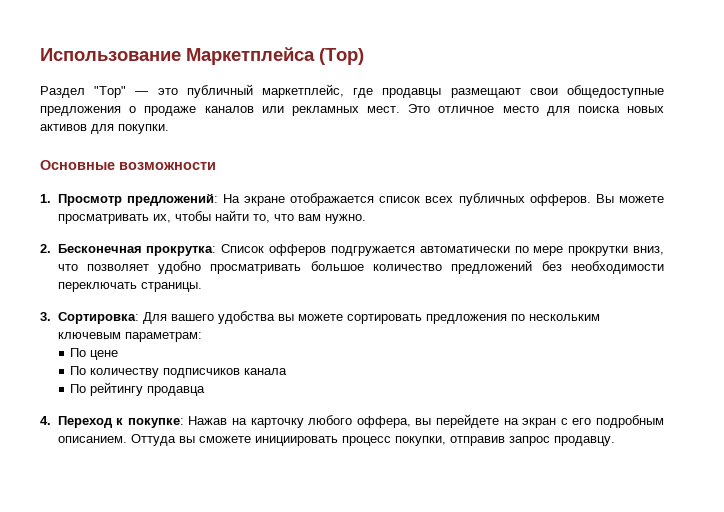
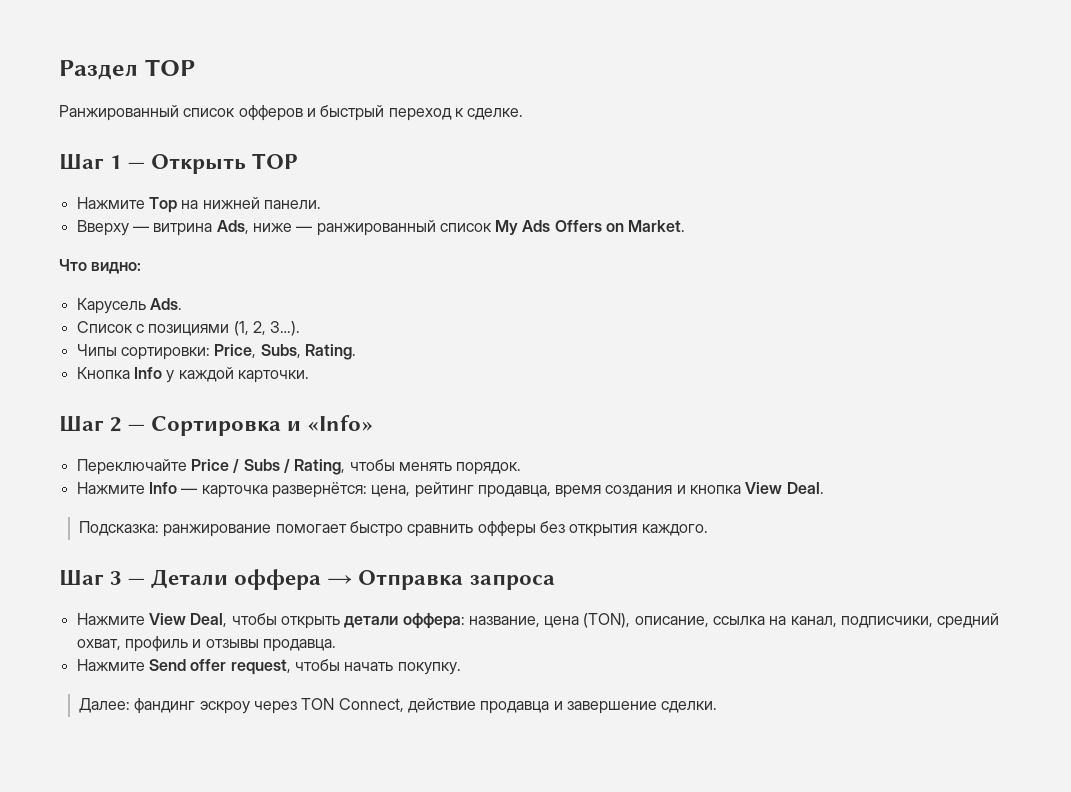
[40,47,364,65] [40,84,664,98] [40,104,664,116] [40,124,169,134] [40,160,216,170] [40,193,664,206] [57,210,366,224] [40,244,664,256] [57,260,664,274] [57,282,202,292] [40,311,600,324] [57,332,202,342] [70,348,119,360] [70,366,288,378] [70,382,206,396] [40,414,664,428] [57,434,615,446] Использование Маркетплейса (Top) // Раздел "Top" — это публичный маркетплейс, где продавцы размещают свои общедоступные предложения о продаже каналов или рекламных мест. Это отличное место для поиска новых активов для покупки. // Основные возможности // 1. Просмотр предложений: На экране отображается список всех публичных офферов. Вы можете просматривать их, чтобы найти то, что вам нужно. // 2. Бесконечная прокрутка: Список офферов подгружается автоматически по мере прокрутки вниз, что позволяет удобно просматривать большое количество предложений без необходимости переключать страницы. // 3. Сортировка: Для вашего удобства вы можете сортировать предложения по нескольким ключевым параметрам: // По цене // По количеству подписчиков канала // По рейтингу продавца // 4. Переход к покупке: Нажав на карточку любого оффера, вы перейдете на экран с его подробным описанием. Оттуда вы сможете инициировать процесс покупки, отправив запрос продавцу. -> [59,59,195,80] [59,105,524,121] [59,153,298,174] [76,197,321,213] [76,220,686,236] [59,259,142,274] [76,298,182,314] [76,321,301,336] [76,344,356,360] [76,367,309,383] [59,415,374,436] [76,459,522,475] [76,482,824,498] [79,521,708,537] [59,569,555,590] [76,613,1000,629] [76,636,336,652] [76,659,461,675] [79,698,718,714] Раздел TOP // Ранжированный список офферов и быстрый переход к сделке. // Шаг 1 — Открыть TOP // Нажмите Top на нижней панели. // Вверху — витрина Ads, ниже — ранжированный список My Ads Offers on Market. // Что видно: // Карусель Ads. // Список с позициями (1, 2, 3…). // Чипы сортировки: Price, Subs, Rating. // Кнопка Info у каждой карточки. // Шаг 2 — Сортировка и «Info» // Переключайте Price / Subs / Rating, чтобы менять порядок. // Нажмите Info — карточка развернётся: цена, рейтинг продавца, время создания и кнопка View Deal. // Подсказка: ранжирование помогает быстро сравнить офферы без открытия каждого. // Шаг 3 — Детали оффера → Отправка запроса // Нажмите View Deal, чтобы открыть детали оффера: название, цена (TON), описание, ссылка на канал, подписчики, средний охват, профиль и отзывы продавца. // Нажмите Send offer request, чтобы начать покупку. // Далее: фандинг эскроу через TON Connect, действие продавца и завершение сделки.

